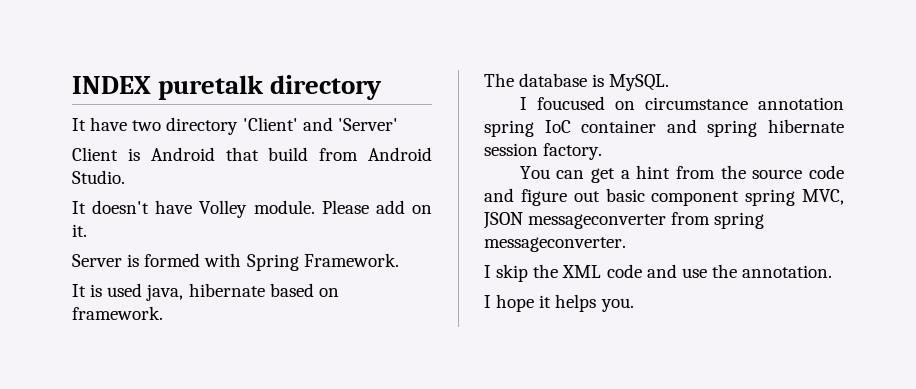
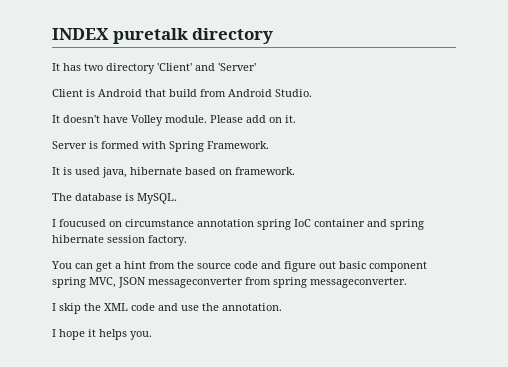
[90,117,128,131] have -> [63,63,81,71] has

